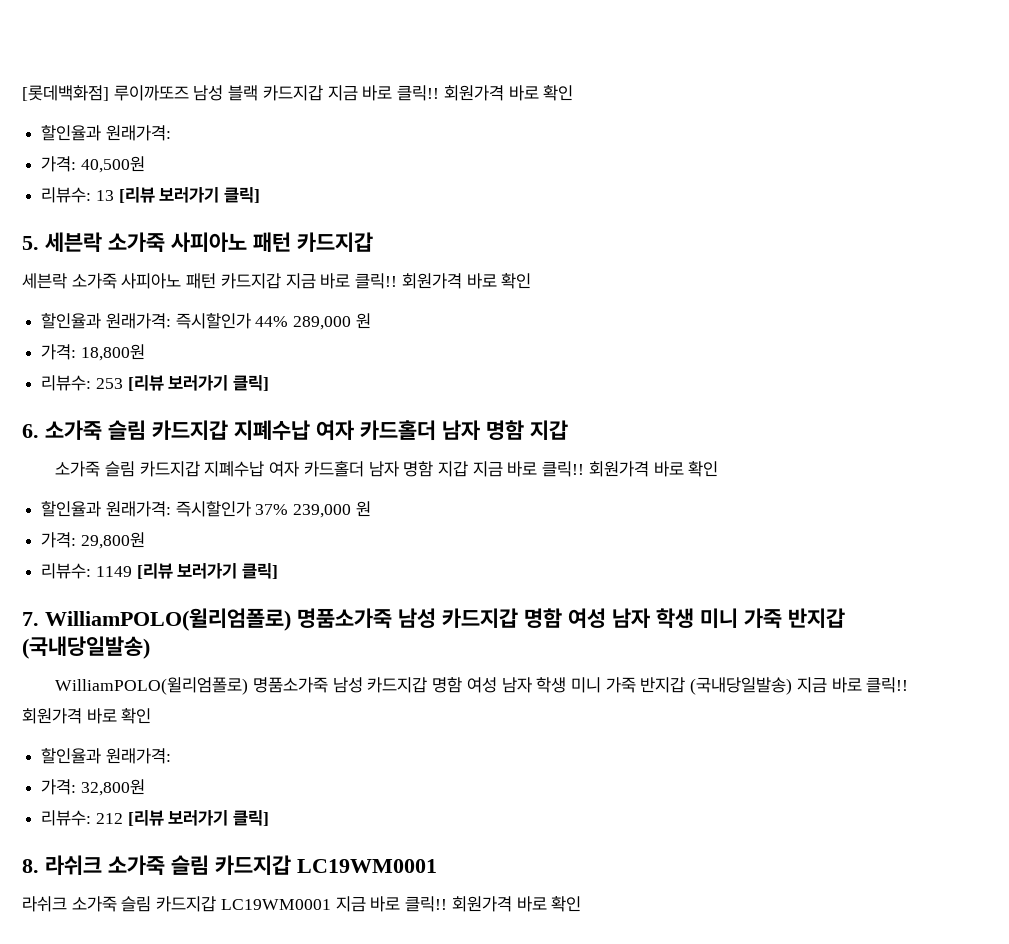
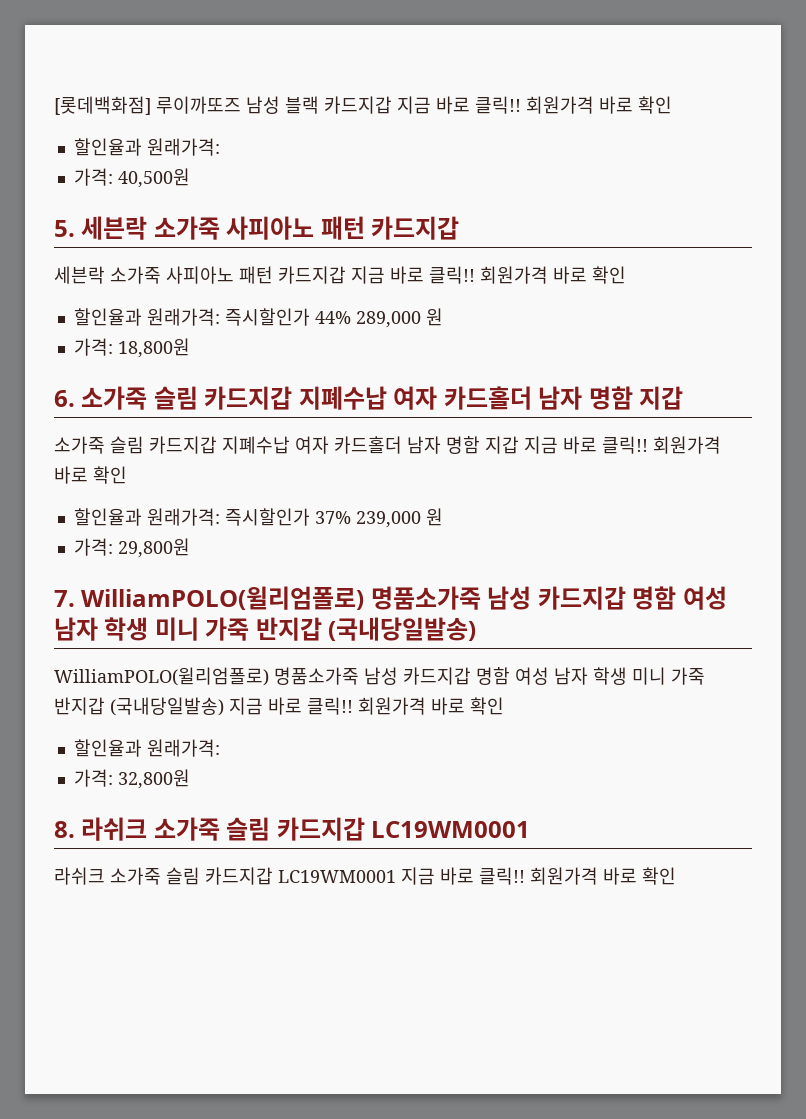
[41,187,261,203] // 리뷰수: 13 [리뷰 보러가기 클릭] -> (190, 178) none
[41,375,270,391] // 리뷰수: 253 [리뷰 보러가기 클릭] -> (190, 348) none
[41,563,279,579] // 리뷰수: 1149 [리뷰 보러가기 클릭] -> (190, 548) none
[41,810,270,826] // 리뷰수: 212 [리뷰 보러가기 클릭] -> (190, 779) none

